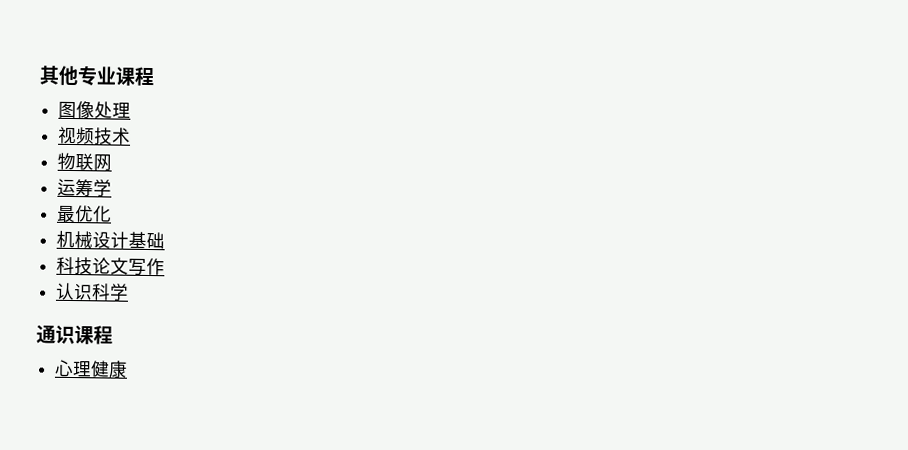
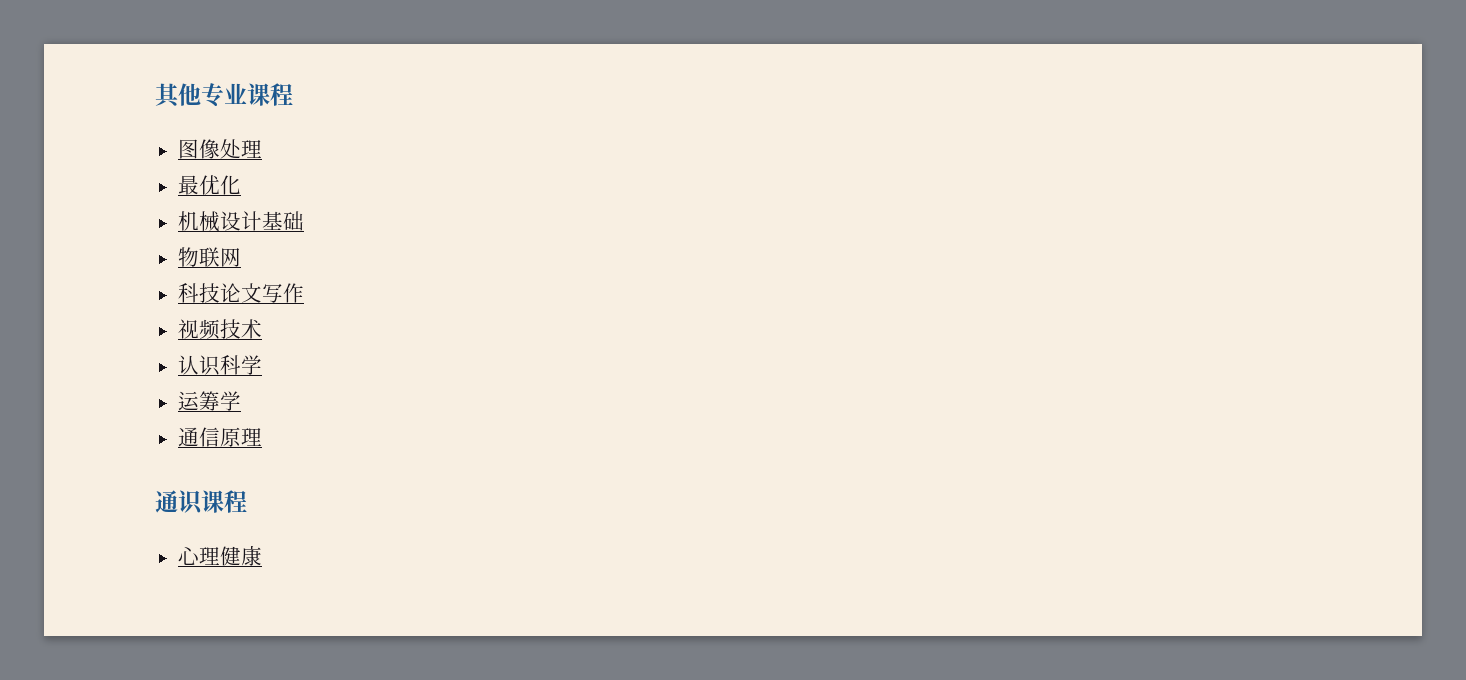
[58,126,132,146] [57,152,113,172] [57,178,113,198] // 视频技术 // 物联网 // 运筹学 -> (262, 149) none
(166, 240) none -> [177,247,241,267] // 物联网
(166, 266) none -> [177,319,262,340] // 视频技术
(130, 292) none -> [177,391,241,411] [177,427,262,447] // 运筹学 // 通信原理

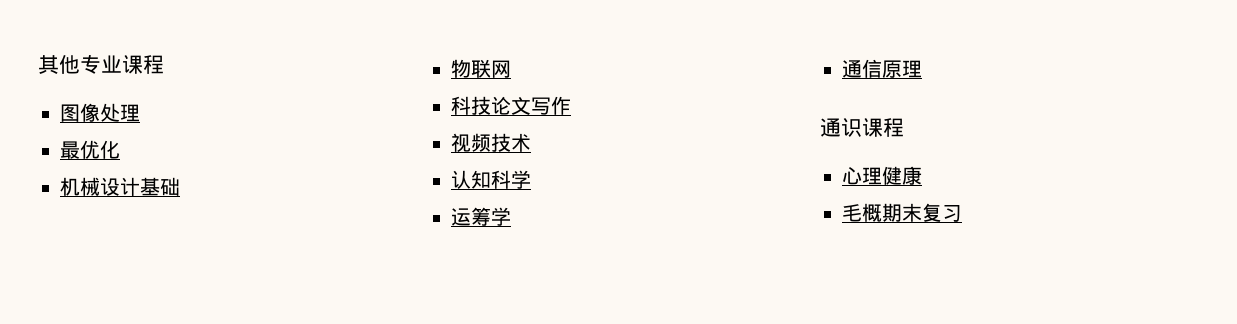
[198,355,220,376] 识 -> [471,170,491,189] 知
(262, 556) none -> [842,203,962,222] // 毛概期末复习

